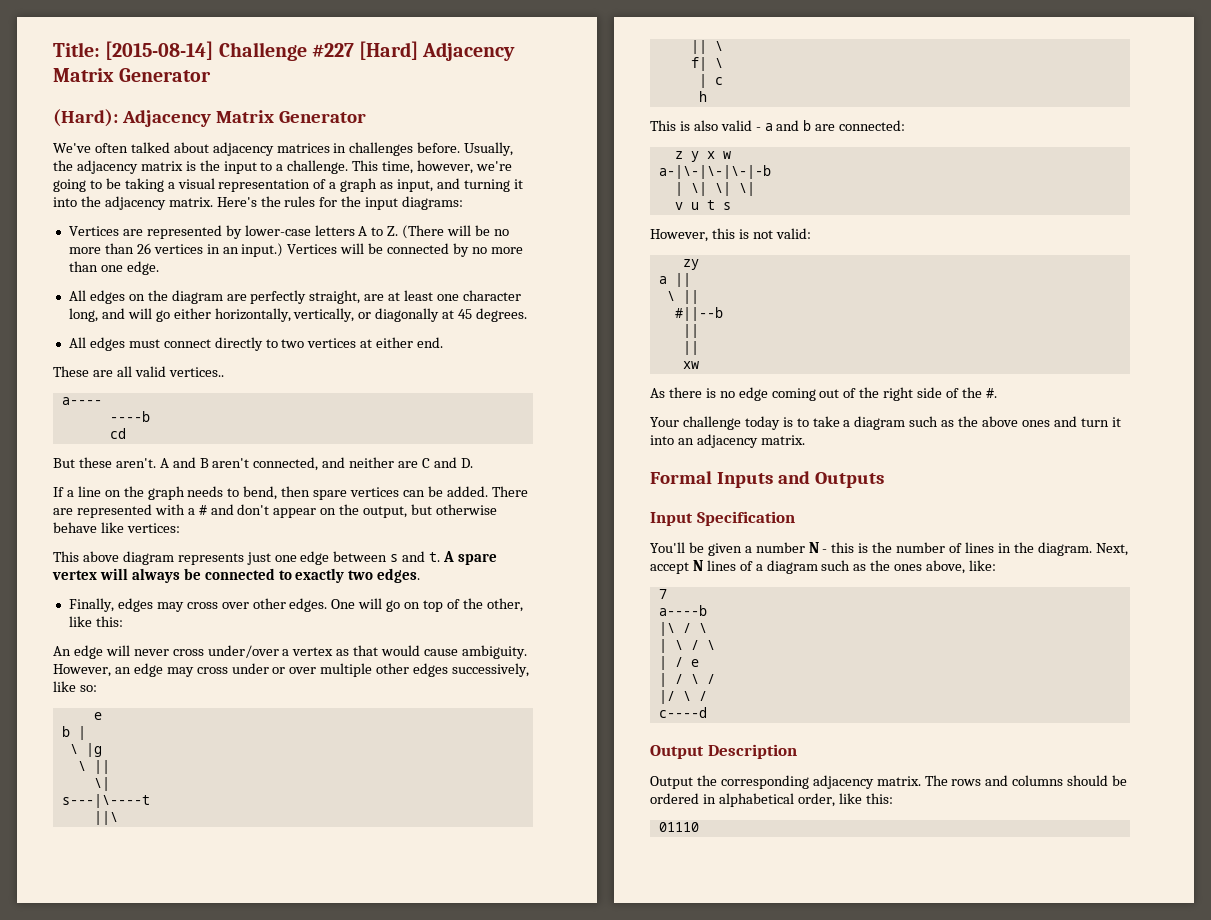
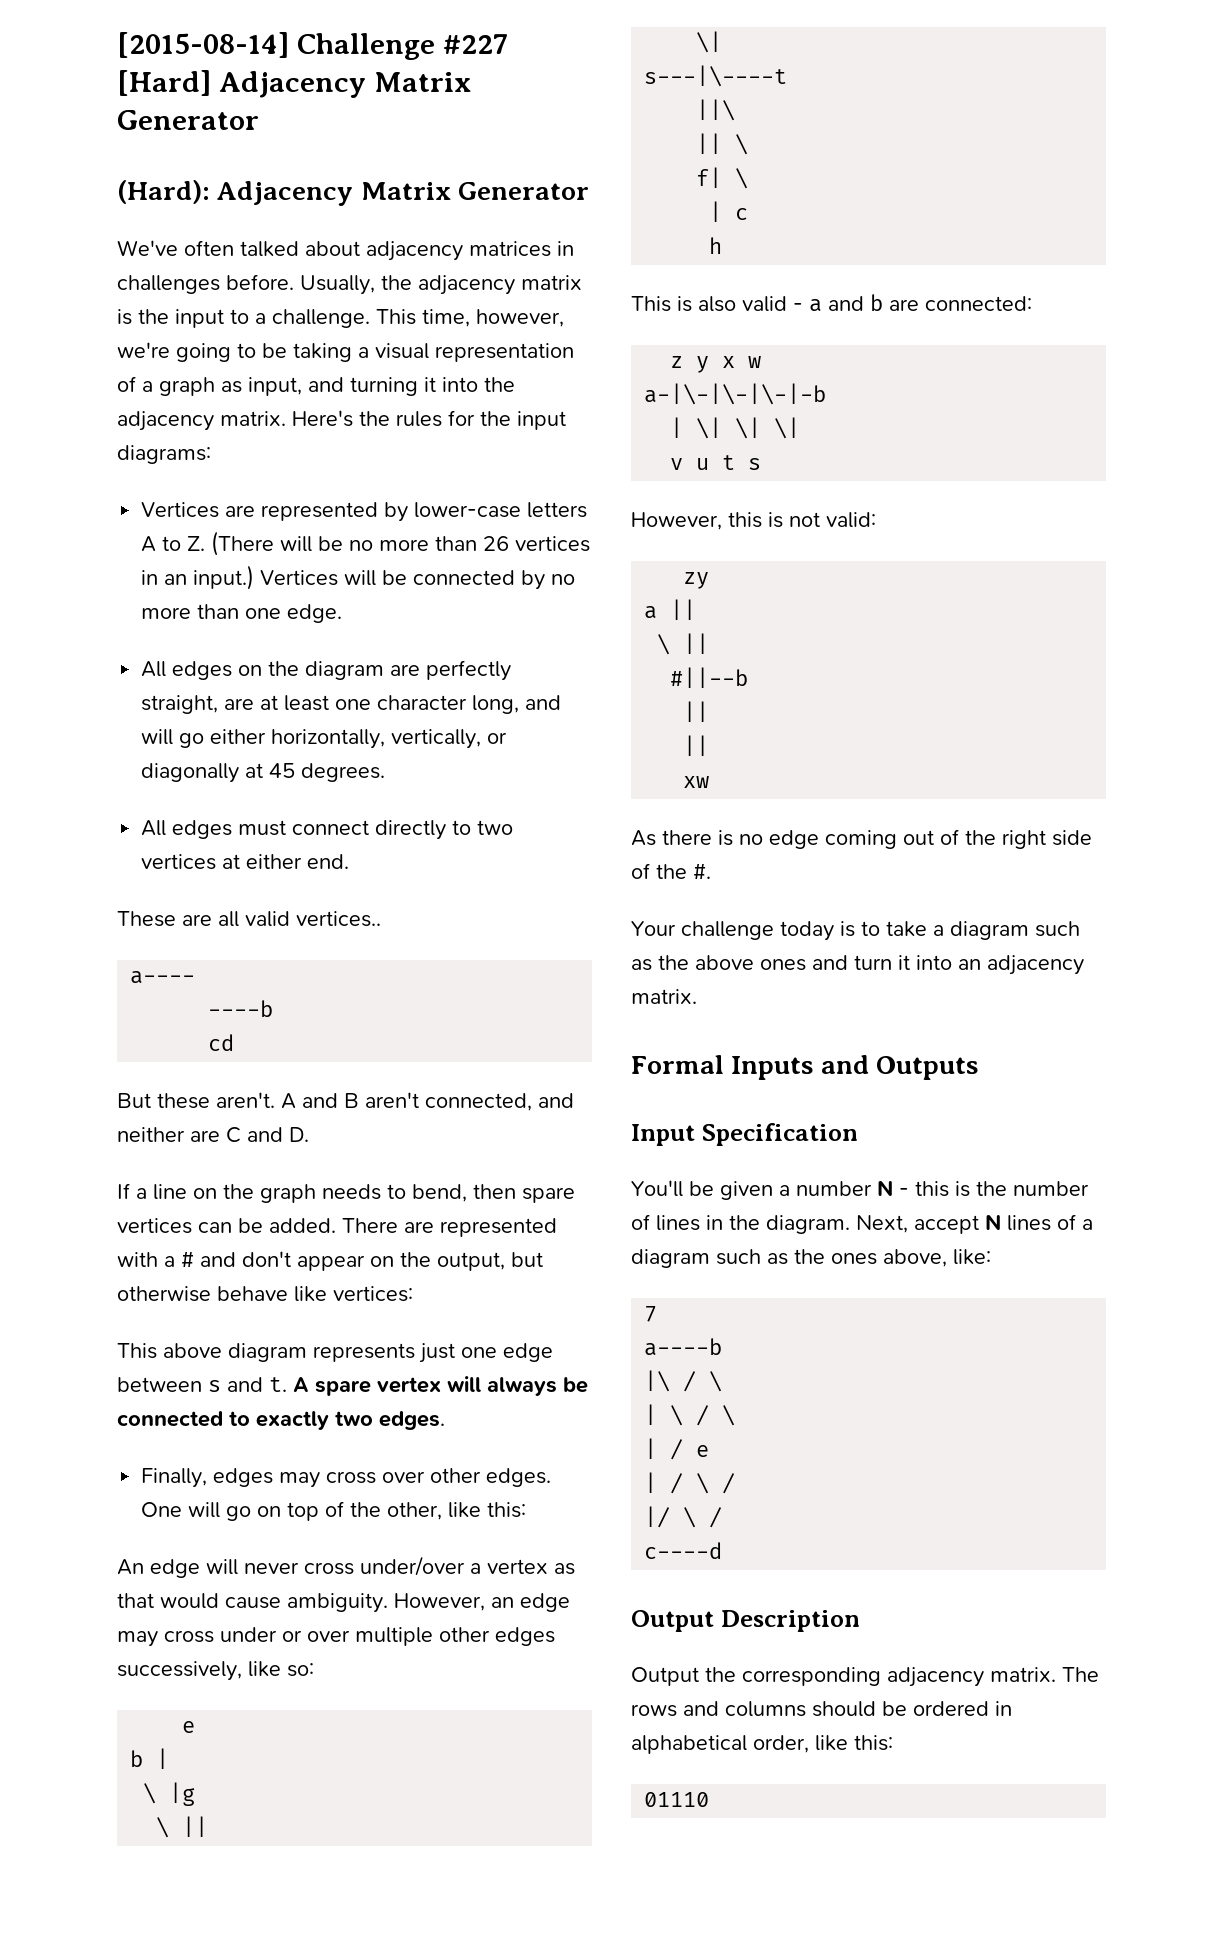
[53,42,100,57] Title: -> (117, 45) none

